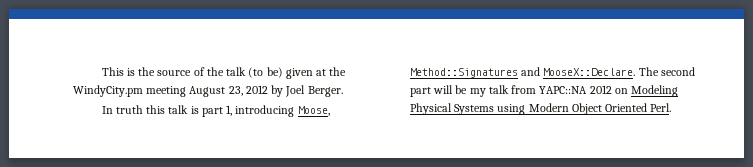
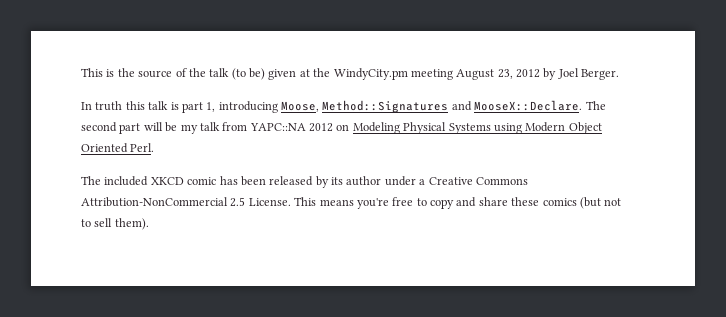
(672, 107) none -> [81,176,528,188] [81,197,622,209] [81,218,149,230] // The included XKCD comic has been released by its author under a Creative Commons Attribution-NonCommercial 2.5 License. This means you're free to copy and share these comics (but not to sell them).

